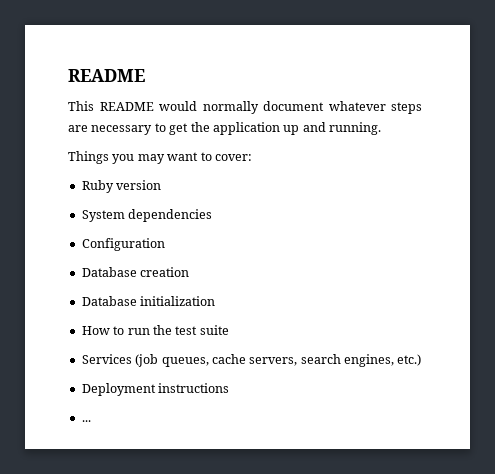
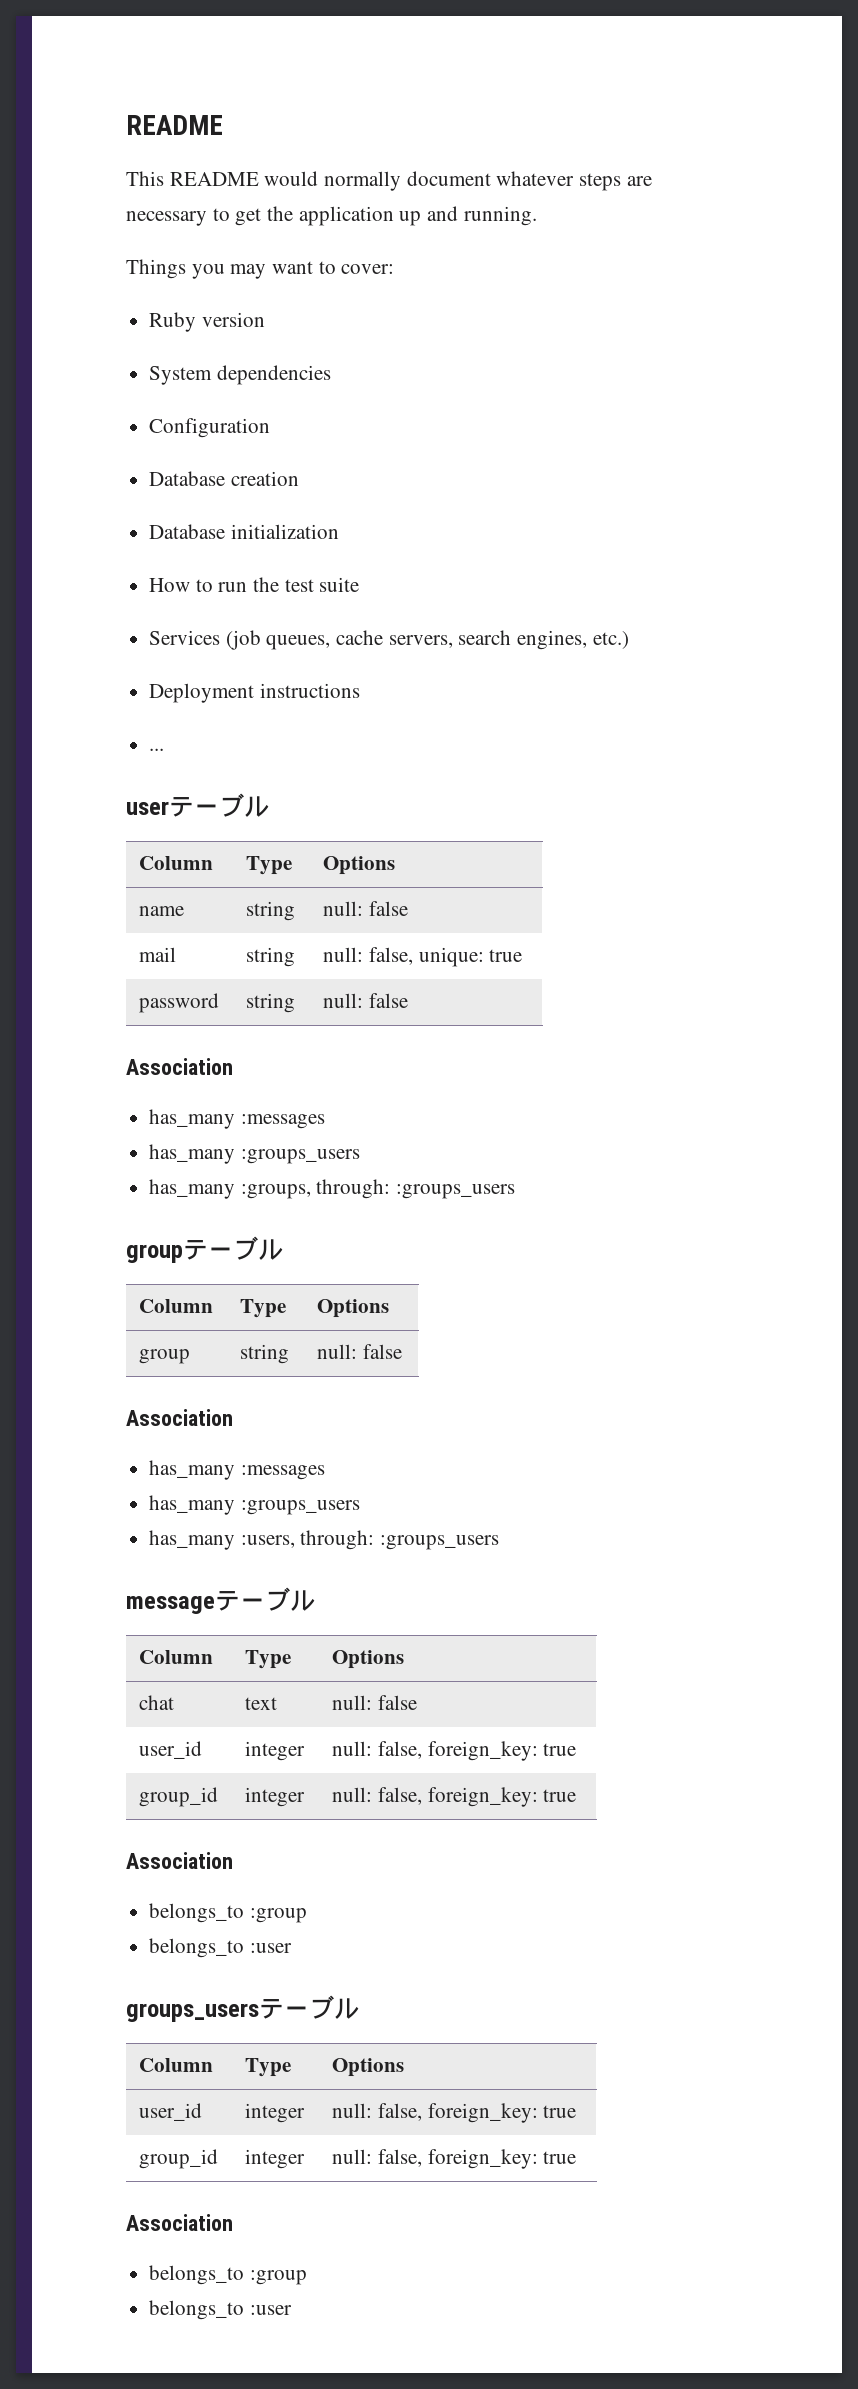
(91, 421) none -> [126,793,269,817] [139,856,214,870] [246,856,293,875] [323,856,396,875] [139,906,185,916] [246,901,296,921] [323,901,409,916] [139,947,177,962] [246,947,296,967] [323,947,523,967] [139,993,220,1013] [246,993,296,1013] [323,993,409,1008] [126,1058,233,1075] [149,1109,325,1129] [149,1144,360,1164] [149,1179,516,1199] [126,1236,283,1263] [139,1299,214,1313] [240,1299,287,1318] [317,1299,390,1318] [139,1349,191,1364] [240,1344,290,1364] [317,1344,403,1359] [126,1409,233,1426] [149,1460,325,1480] [149,1495,360,1515] [149,1530,500,1550] [126,1587,315,1614] [139,1650,214,1664] [245,1650,292,1669] [332,1650,405,1669] [139,1695,175,1710] [245,1697,278,1710] [332,1695,418,1710] [139,1741,203,1759] [245,1741,306,1761] [332,1741,577,1761] [139,1787,219,1807] [245,1787,306,1807] [332,1787,577,1807] [126,1852,233,1869] [149,1903,307,1923] [149,1938,292,1958] [126,1995,359,2022] [139,2058,214,2072] [245,2058,292,2077] [332,2058,405,2077] [139,2103,203,2121] [245,2103,306,2123] [332,2103,577,2123] [139,2149,219,2169] [245,2149,306,2169] [332,2149,577,2169] [126,2214,233,2231] [149,2265,307,2285] [149,2300,292,2320] // userテーブル // Column | Type | Options // name | string | null: false // mail | string | null: false, unique: true // password | string | null: false // Association // has_many :messages // has_many :groups_users // has_many :groups, through: :groups_users // groupテーブル // Column | Type | Options // group | string | null: false // Association // has_many :messages // has_many :groups_users // has_many :users, through: :groups_users // messageテーブル // Column | Type | Options // chat | text | null: false // user_id | integer | null: false, foreign_key: true // group_id | integer | null: false, foreign_key: true // Association // belongs_to :group // belongs_to :user // groups_usersテーブル // Column | Type | Options // user_id | integer | null: false, foreign_key: true // group_id | integer | null: false, foreign_key: true // Association // belongs_to :group // belongs_to :user

